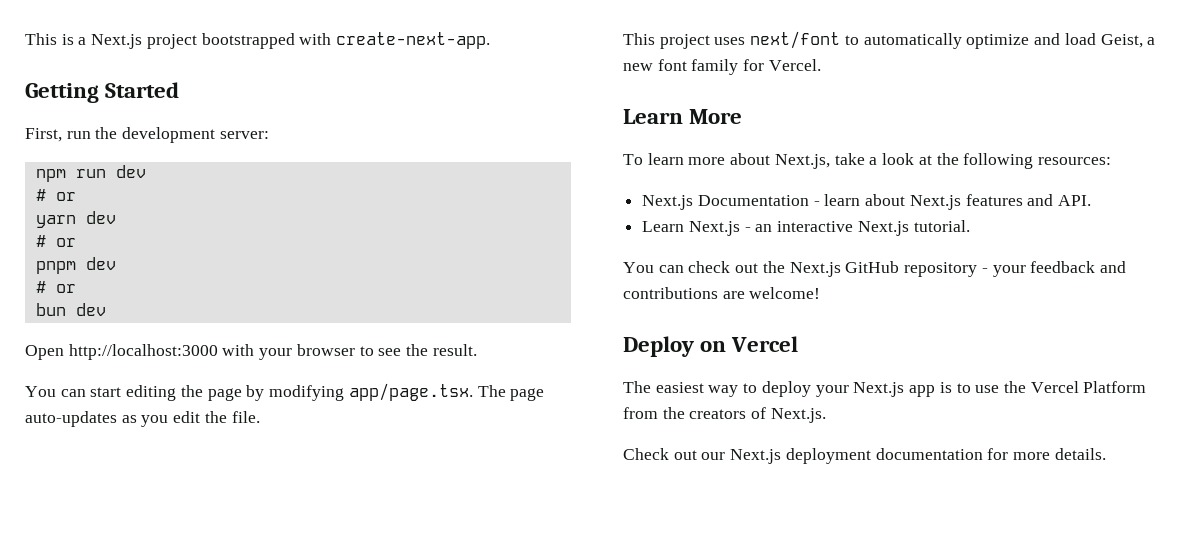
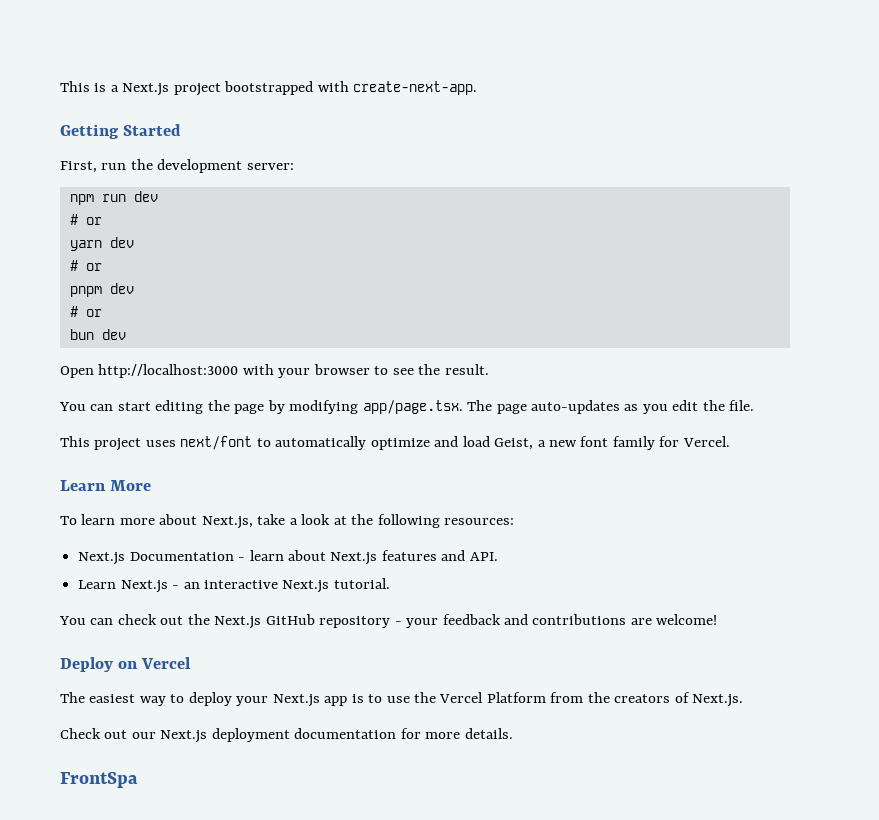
(1106, 454) none -> [60,772,138,788] // FrontSpa

